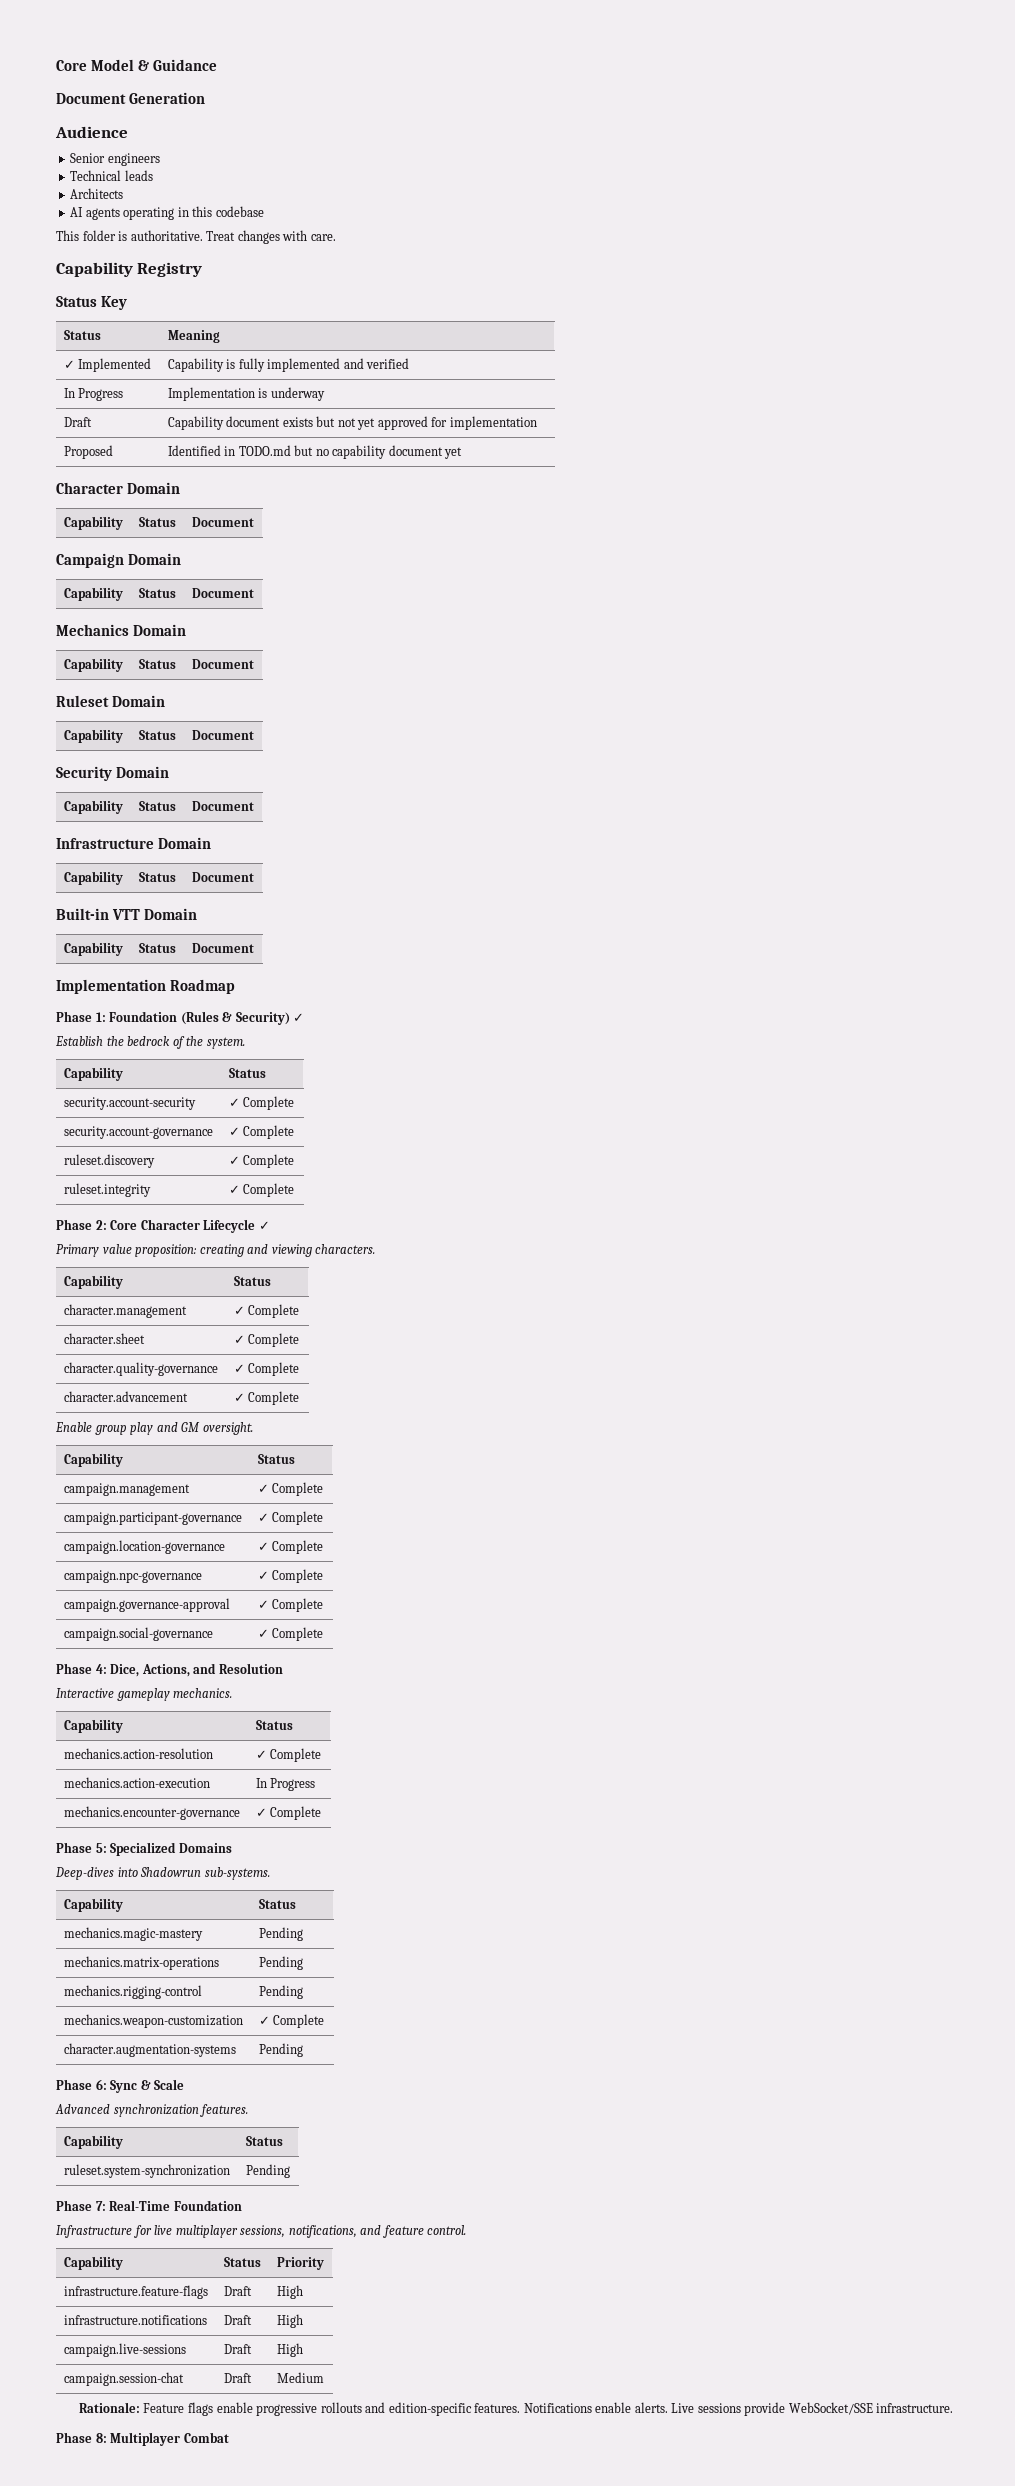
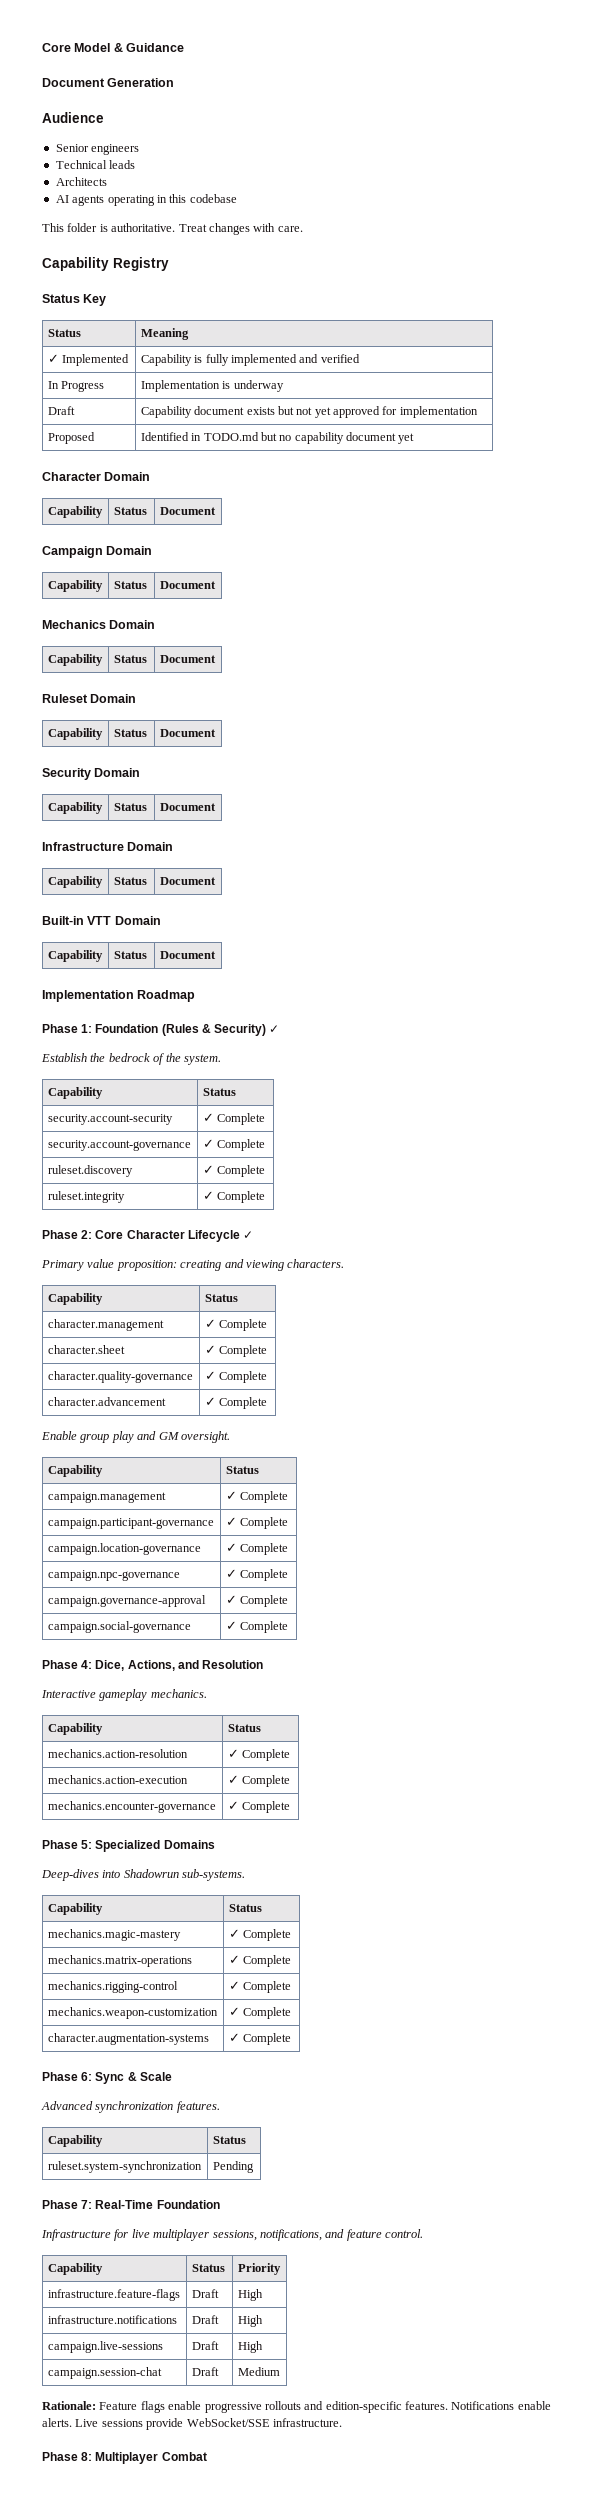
[255,1778,316,1791] In Progress -> [227,1775,291,1787] ✓ Complete
[258,1927,303,1941] Pending -> [228,1929,292,1941] ✓ Complete
[258,1956,303,1970] Pending -> [228,1955,292,1967] ✓ Complete
[258,1985,303,1999] Pending -> [228,1981,292,1993] ✓ Complete
[258,2043,303,2057] Pending -> [228,2033,292,2045] ✓ Complete

